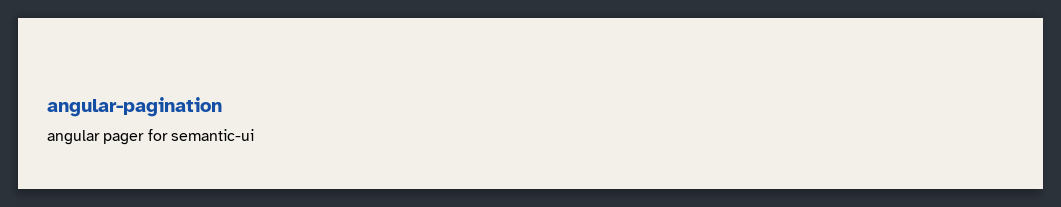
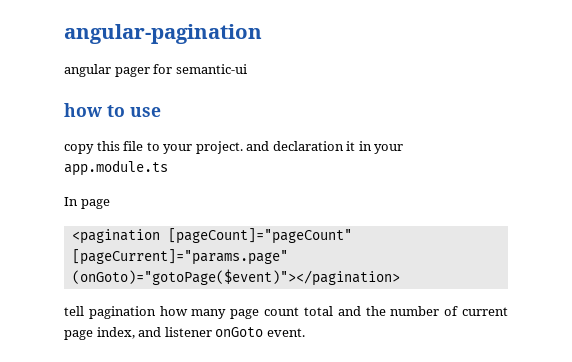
(254, 135) none -> [64,103,161,117] [64,141,404,154] [64,160,168,176] [64,197,110,209] [71,228,352,244] [71,249,288,265] [71,269,400,286] [64,306,508,319] [64,327,305,340] // how to use // copy this file to your project. and declaration it in your app.module.ts // In page // <pagination [pageCount]="pageCount" [pageCurrent]="params.page" (onGoto)="gotoPage($event)"></pagination> // tell pagination how many page count total and the number of current page index, and listener onGoto event.

